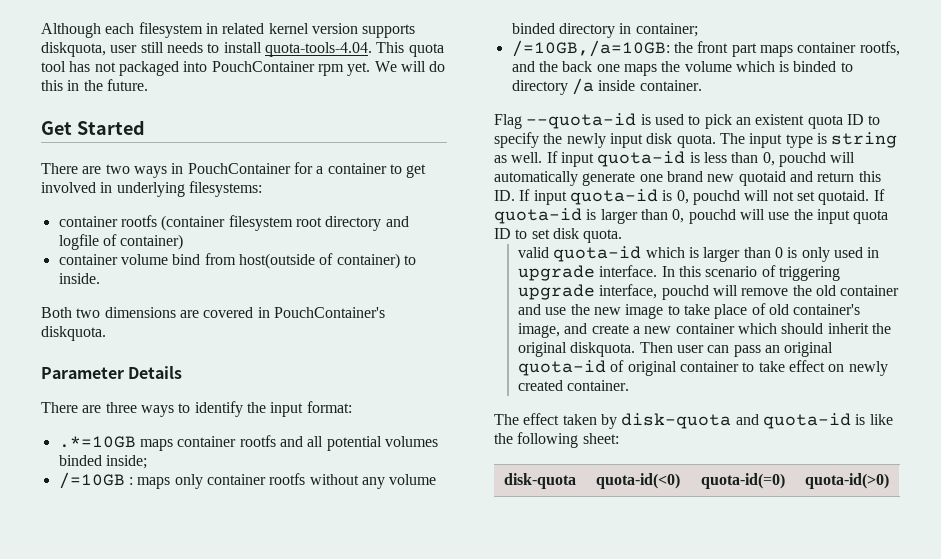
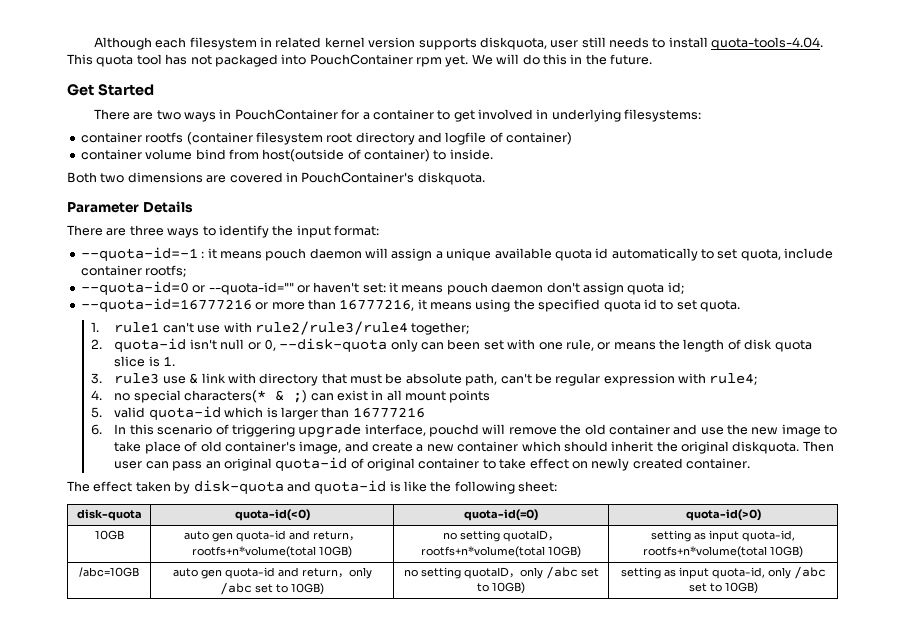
[58,435,438,451] [58,455,147,469] [58,472,437,489] [511,23,698,38] [511,40,900,57] [511,61,853,76] [511,78,702,95] [494,113,881,129] [494,132,898,148] [494,151,856,167] [494,171,881,186] [494,189,885,205] [494,208,889,224] [494,228,623,243] .*=10GB maps container rootfs and all potential volumes binded inside; // /=10GB : maps only container rootfs without any volume binded directory in container; // /=10GB,/a=10GB: the front part maps container rootfs, and the back one maps the volume which is binded to directory /a inside container. // Flag --quota-id is used to pick an existent quota ID to specify the newly input disk quota. The input type is string as well. If input quota-id is less than 0, pouchd will automatically generate one brand new quotaid and return this ID. If input quota-id is 0, pouchd will not set quotaid. If quota-id is larger than 0, pouchd will use the input quota ID to set disk quota. // -> [80,247,834,262] [80,265,187,277] [80,281,684,296] [80,298,740,313] [90,321,470,335] [90,338,812,353] [114,356,176,367] [90,373,758,386] [90,390,491,403] [90,407,102,418] --quota-id=-1 : it means pouch daemon will assign a unique available quota id automatically to set quota, include container rootfs; // --quota-id=0 or --quota-id="" or haven't set: it means pouch daemon don't assign quota id; // --quota-id=16777216 or more than 16777216, it means using the specified quota id to set quota. // 1. rule1 can't use with rule2/rule3/rule4 together; // 2. quota-id isn't null or 0, --disk-quota only can been set with one rule, or means the length of disk quota slice is 1. // 3. rule3 use & link with directory that must be absolute path, can't be regular expression with rule4; // 4. no special characters(* & ;) can exist in all mount points // 5.
[775,247,880,262] [518,265,658,281] 0 is only used in upgrade interface. -> [352,407,425,418] [90,424,102,435] 16777216 // 6.
(889, 481) none -> [94,530,124,540] [184,530,360,542] [192,546,352,558] [443,530,559,542] [421,546,581,558] [651,530,795,542] [643,546,803,558] [79,567,139,577] [172,567,372,579] [220,582,324,595] [403,566,599,579] [477,582,525,594] [620,566,826,579] [688,582,758,594] // 10GB | auto gen quota-id and return，rootfs+n*volume(total 10GB) | no setting quotaID，rootfs+n*volume(total 10GB) | setting as input quota-id, rootfs+n*volume(total 10GB) // /abc=10GB | auto gen quota-id and return，only /abc set to 10GB) | no setting quotaID，only /abc set to 10GB) | setting as input quota-id, only /abc set to 10GB)

